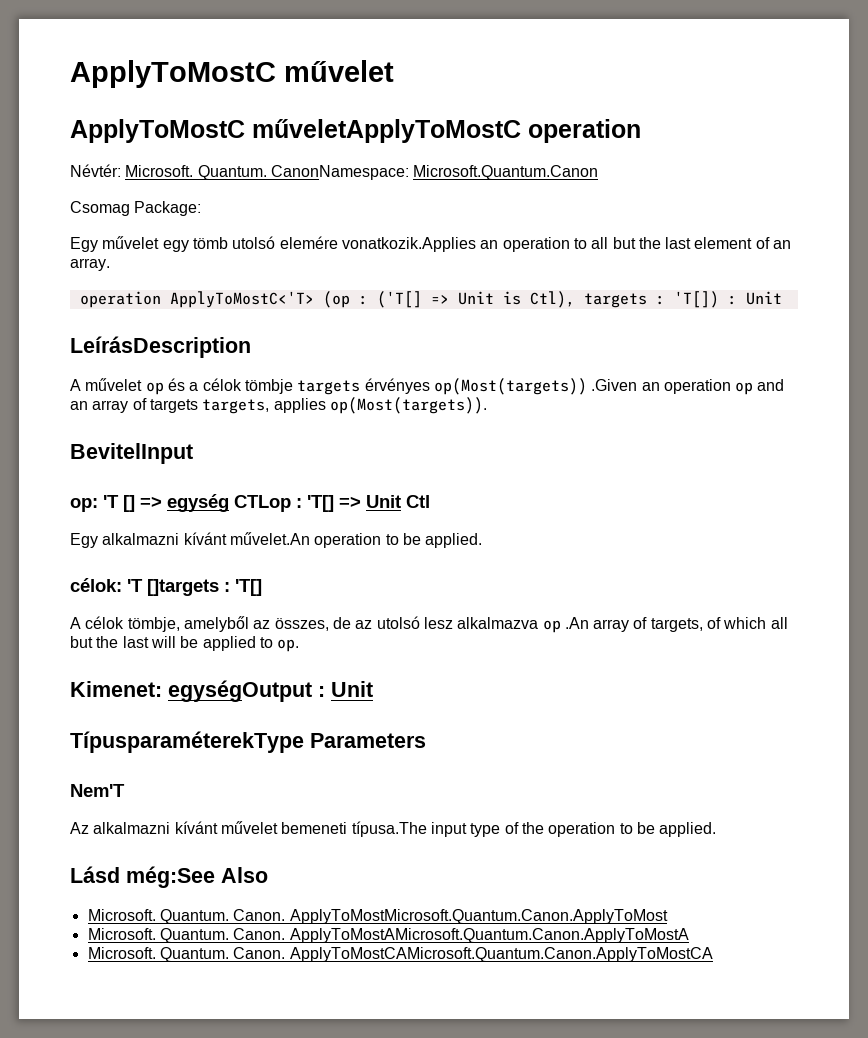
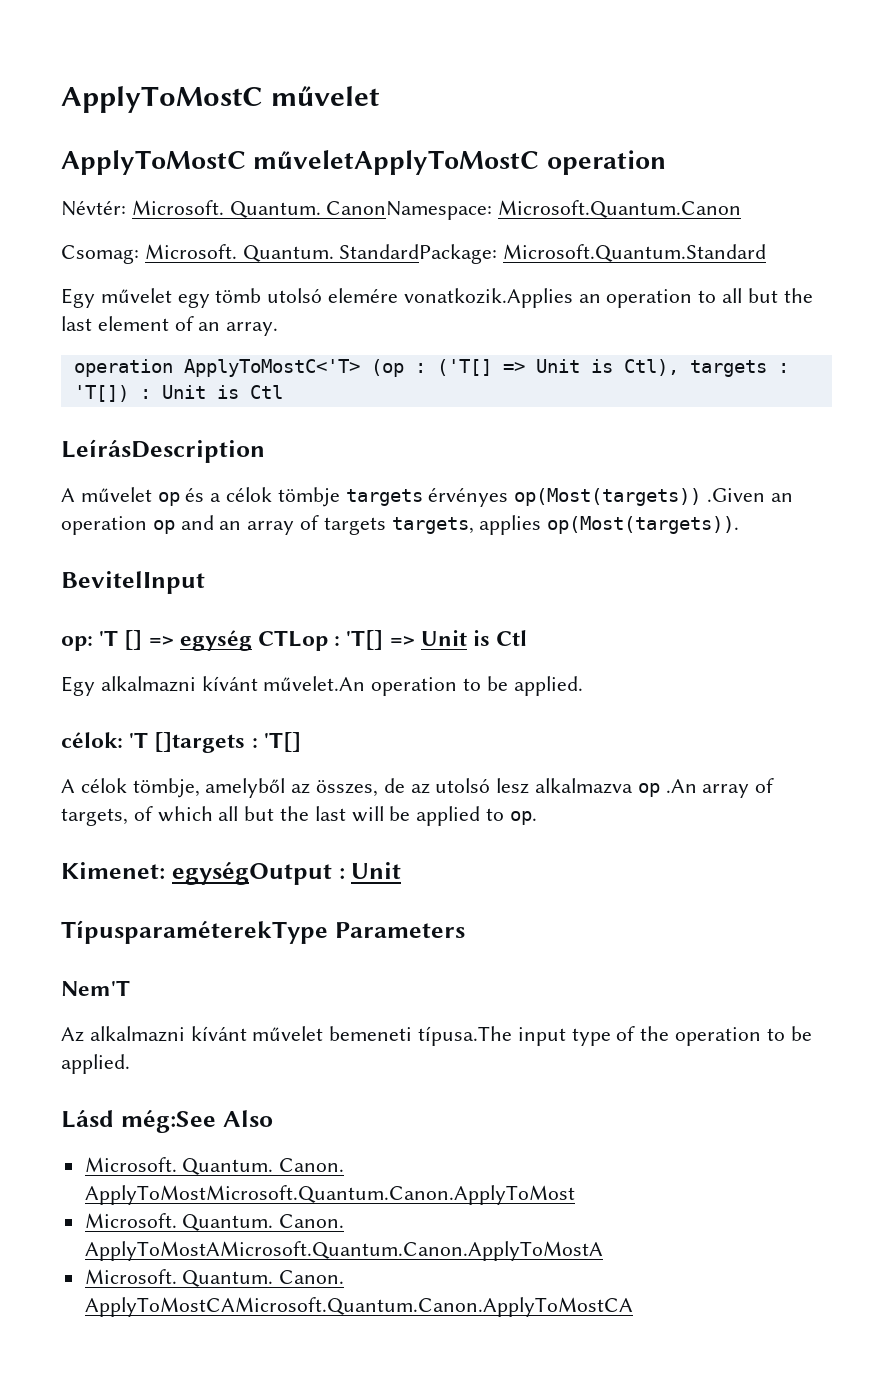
[70,201,202,216] Csomag Package: -> [61,244,767,264] Csomag: Microsoft. Quantum. StandardPackage: Microsoft.Quantum.Standard
(782, 298) none -> [216,385,283,399] is Ctl
(401, 501) none -> [473,630,491,646] is

